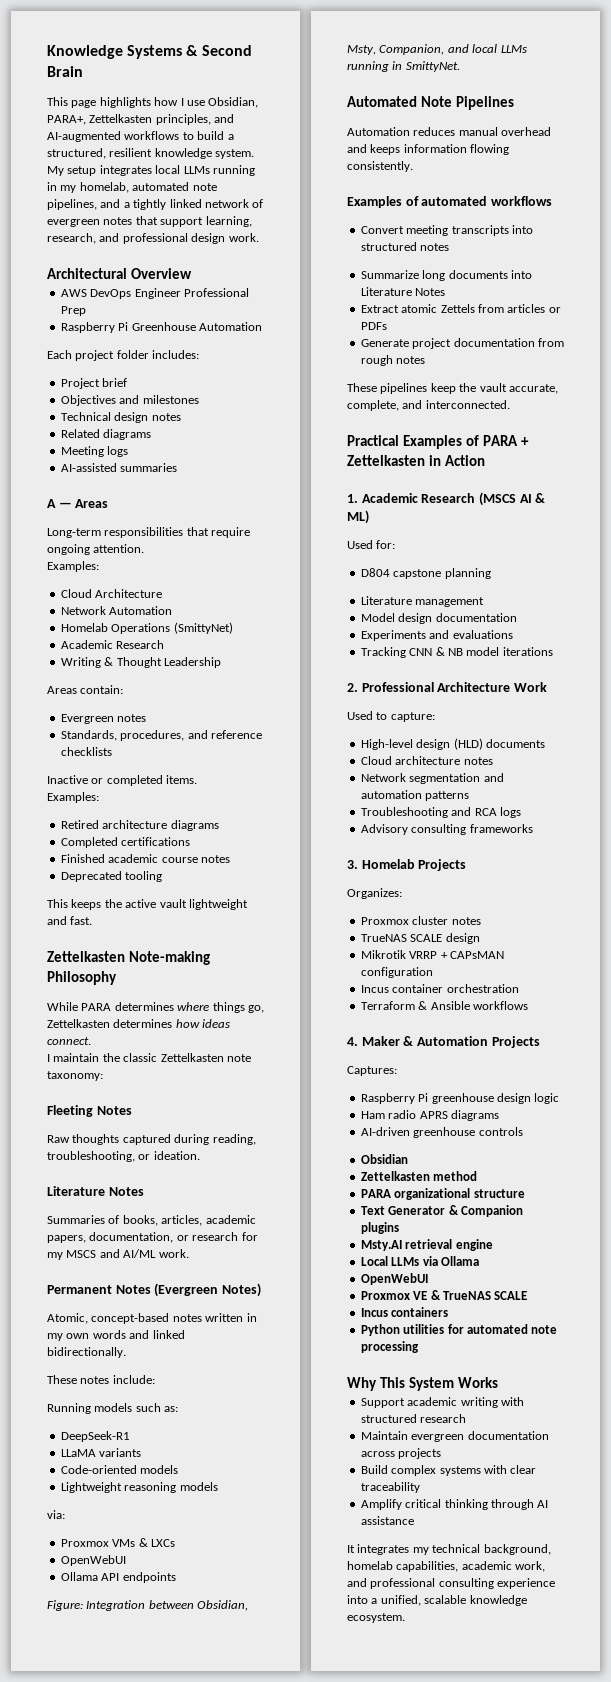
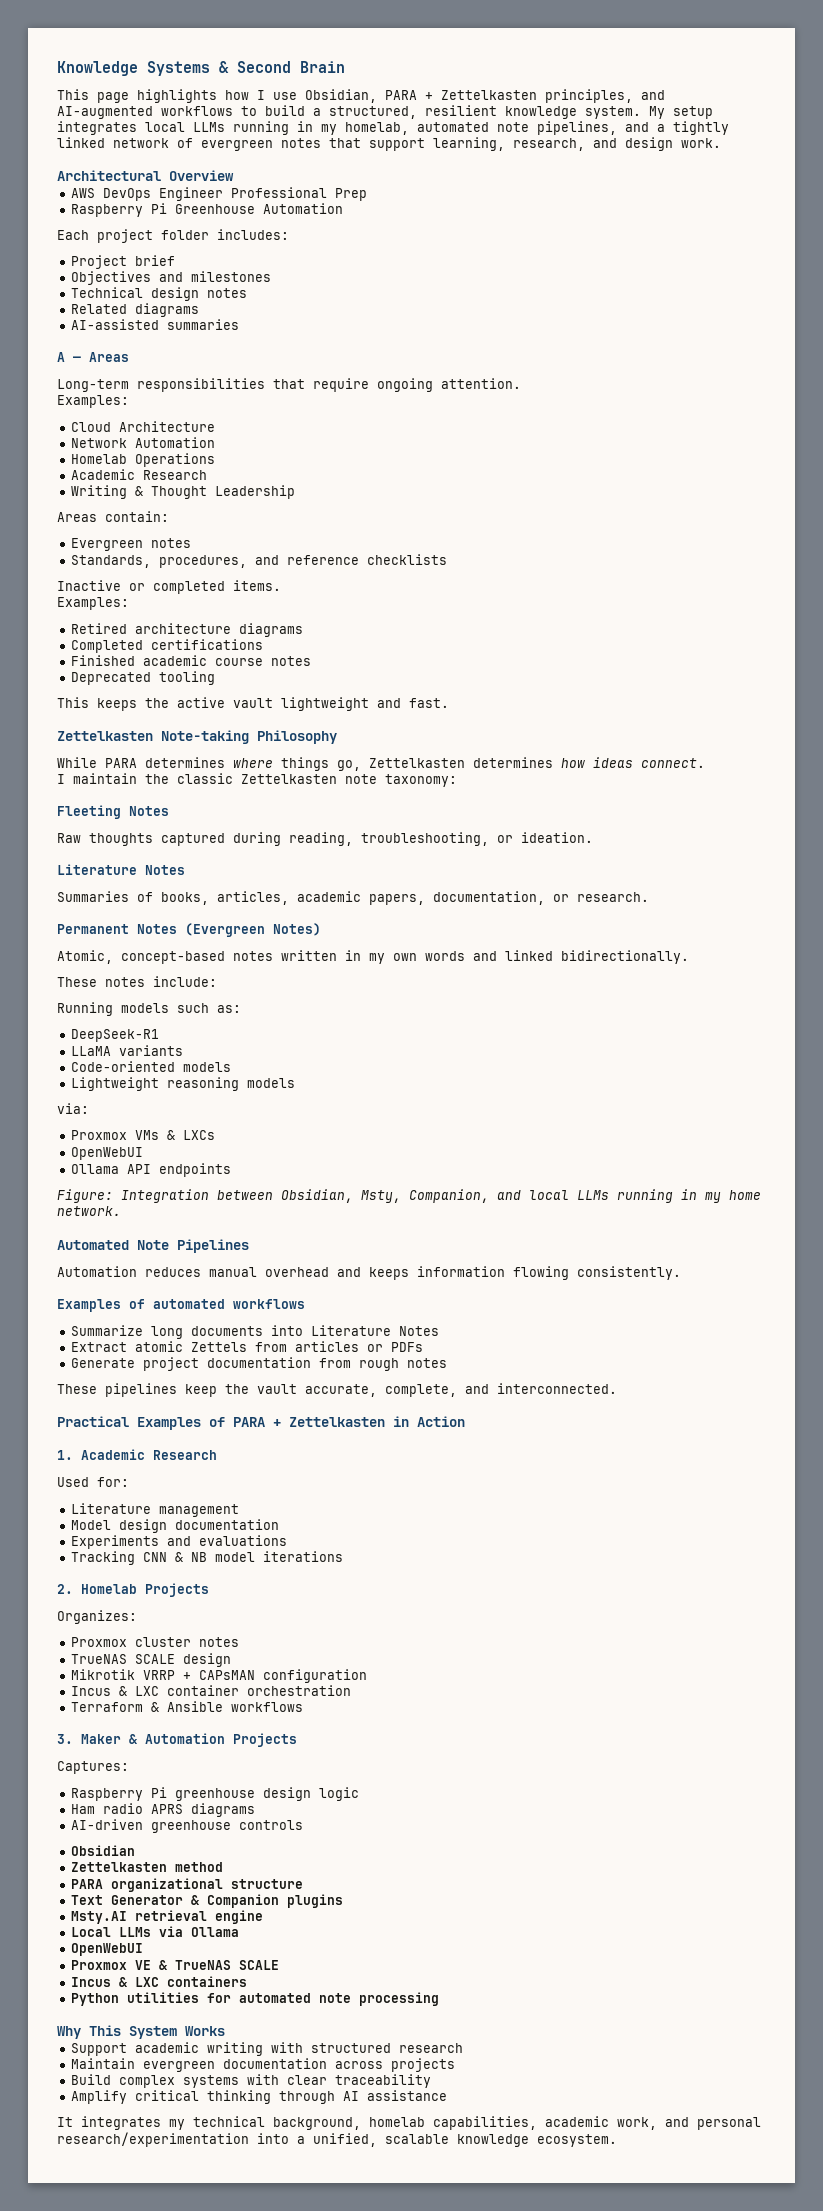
[47,115,86,125] PARA+, -> [385,90,433,100] PARA +
[122,233,188,244] professional -> (617, 143) none
[60,446,129,457] // Meeting logs -> (199, 310) none
[173,622,233,634] (SmittyNet) -> (215, 460) none
[128,951,210,965] Note-making -> [161,730,249,744] Note-taking
[192,1232,258,1241] [47,1249,189,1260] research for my MSCS and AI/ML work. -> [577,892,649,902] research.
[405,61,460,72] SmittyNet. -> [705,1190,761,1203] [57,1206,121,1216] my home network.
[360,225,533,236] [360,242,450,251] // Convert meeting transcripts into structured notes -> (305, 1304) none
[478,492,546,506] [347,510,369,524] (MSCS AI & ML) -> (217, 1455) none
[360,568,491,579] // D804 capstone planning -> (129, 1482) none
[361,682,547,692] [347,711,435,722] [360,738,545,750] [360,756,493,765] [360,773,504,784] [360,790,470,801] [360,807,521,818] [360,824,533,835] [347,860,358,869] Professional Architecture Work // Used to capture: // High-level design (HLD) documents // Cloud architecture notes // Network segmentation and automation patterns // Troubleshooting and RCA logs // Advisory consulting frameworks // 3. -> (73, 1589) none
(389, 989) none -> [118,1686,159,1696] & LXC
[347,1037,358,1046] 4. -> [57,1734,73,1744] 3.
(388, 1312) none -> [118,1977,159,1987] & LXC
[370,1578,556,1589] professional consulting experience -> [697,2117,761,2130] [57,2132,249,2147] personal research/experimentation

